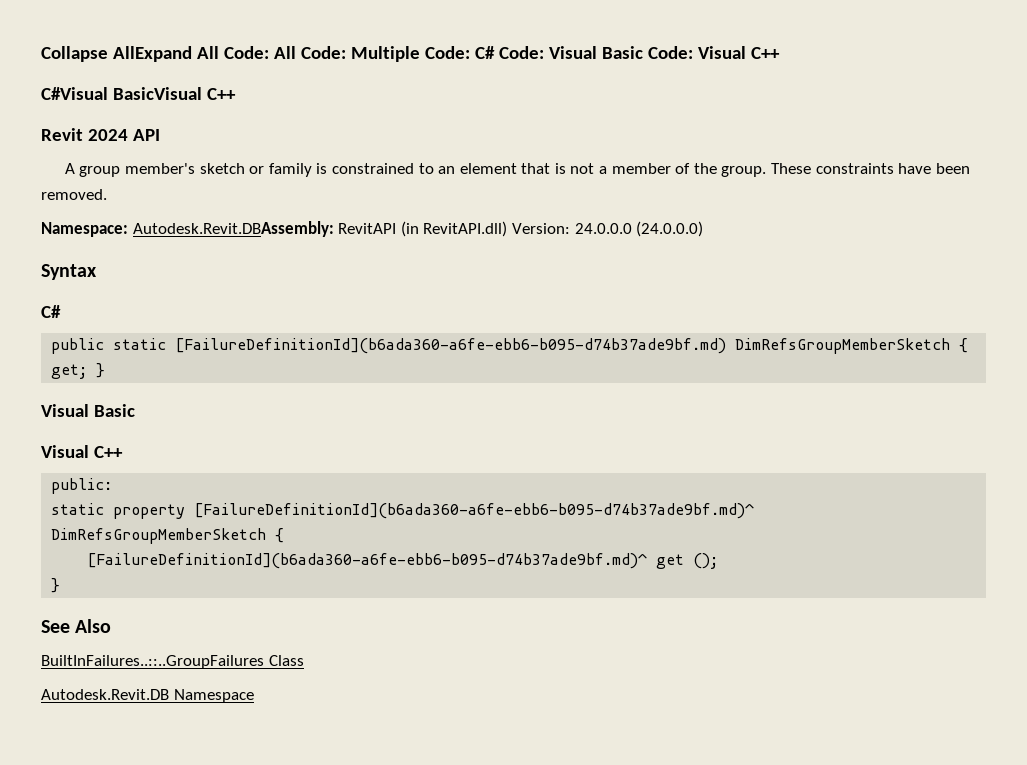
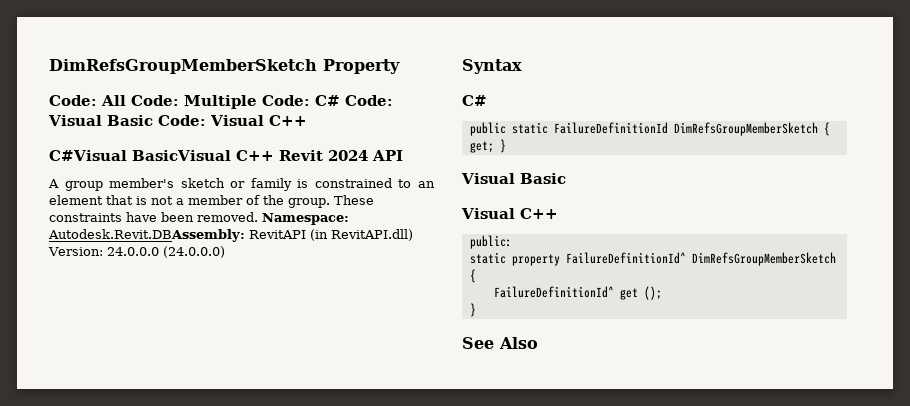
[41,46,219,62] Collapse AllExpand All -> [49,59,400,74] DimRefsGroupMemberSketch Property //
(236, 94) // -> (274, 155) none
(107, 194) // -> (258, 217) none
[175,338,727,354] [FailureDefinitionId](b6ada360-a6fe-ebb6-b095-d74b37ade9bf.md) -> [553,122,668,134] FailureDefinitionId
[194,503,755,519] [FailureDefinitionId](b6ada360-a6fe-ebb6-b095-d74b37ade9bf.md)^ -> [565,252,686,264] FailureDefinitionId^
[87,553,648,569] [FailureDefinitionId](b6ada360-a6fe-ebb6-b095-d74b37ade9bf.md)^ -> [493,286,614,298] FailureDefinitionId^
[41,655,304,669] [41,689,254,703] // BuiltInFailures..::..GroupFailures Class // Autodesk.Revit.DB Namespace -> (538, 343) none

